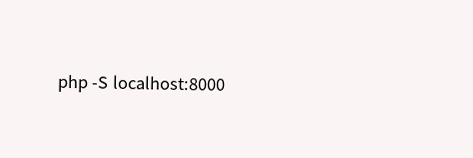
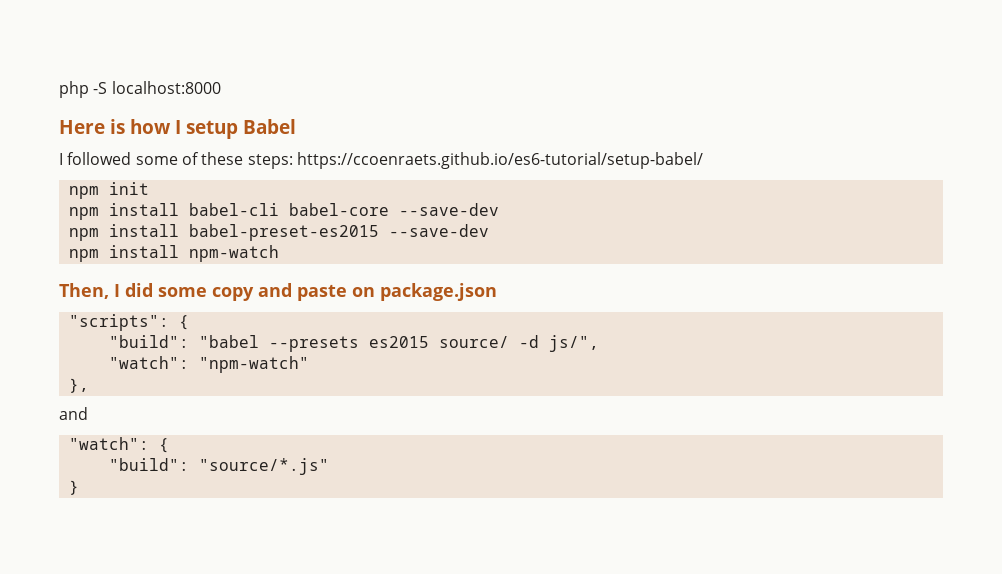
(226, 82) none -> [59,119,296,139] [59,152,703,169] [68,182,149,199] [68,203,499,220] [68,224,489,241] [68,245,279,262] [59,283,497,301] [68,314,189,331] [108,335,599,352] [108,356,309,373] [68,378,89,393] [59,407,88,420] [68,437,169,453] [108,458,329,475] [68,480,79,495] // Here is how I setup Babel // I followed some of these steps: https://ccoenraets.github.io/es6-tutorial/setup-babel/ // npm init // npm install babel-cli babel-core --save-dev // npm install babel-preset-es2015 --save-dev // npm install npm-watch // Then, I did some copy and paste on package.json // "scripts": { // "build": "babel --presets es2015 source/ -d js/", // "watch": "npm-watch" // }, // and // "watch": { // "build": "source/*.js" // }

